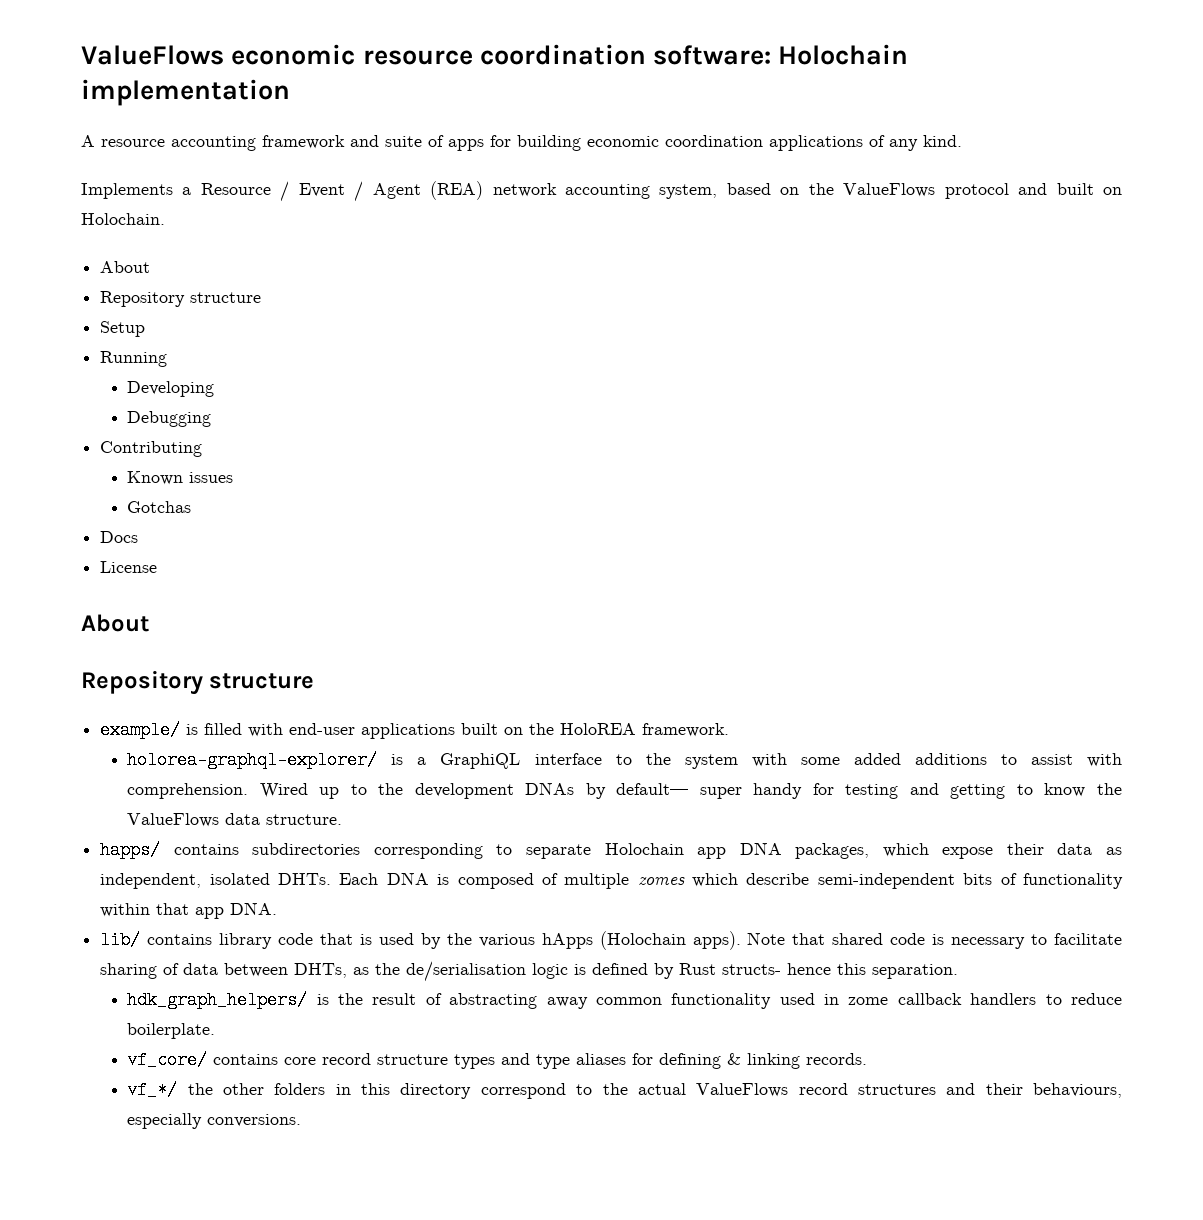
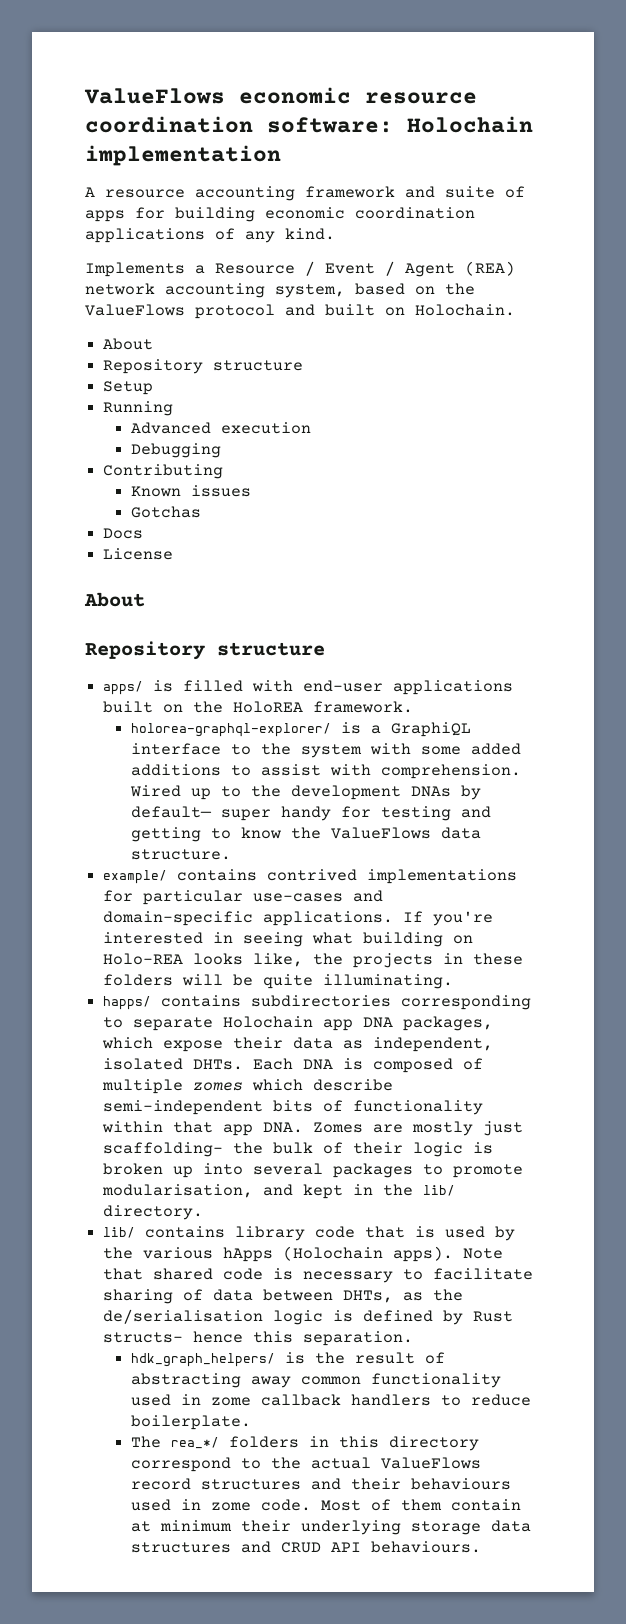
[127,381,215,397] Developing -> [130,422,311,434] Advanced execution
[100,721,181,739] example/ -> [103,681,144,695] apps/
(343, 819) none -> [103,869,518,884] [103,890,384,905] [103,911,494,926] [103,932,474,947] [103,953,524,968] [103,974,454,989] // example/ contains contrived implementations for particular use-cases and domain-specific applications. If you're interested in seeing what building on Holo-REA looks like, the projects in these folders will be quite illuminating.
(278, 908) none -> [313,1121,524,1136] [103,1142,494,1157] [103,1163,524,1178] [102,1184,456,1199] [103,1205,204,1220] Zomes are mostly just scaffolding- the bulk of their logic is broken up into several packages to promote modularisation, and kept in the lib/ directory.
[127,1051,868,1069] [127,1081,265,1099] vf_core/ contains core record structure types and type aliases for defining & linking records. // vf_*/ the other -> [130,1436,219,1449] The rea_*/
[1032,1083,1122,1098] [127,1113,302,1129] behaviours, especially conversions. -> [410,1478,511,1490] [130,1499,521,1511] [130,1520,531,1535] [130,1541,481,1553] behaviours used in zome code. Most of them contain at minimum their underlying storage data structures and CRUD API behaviours.

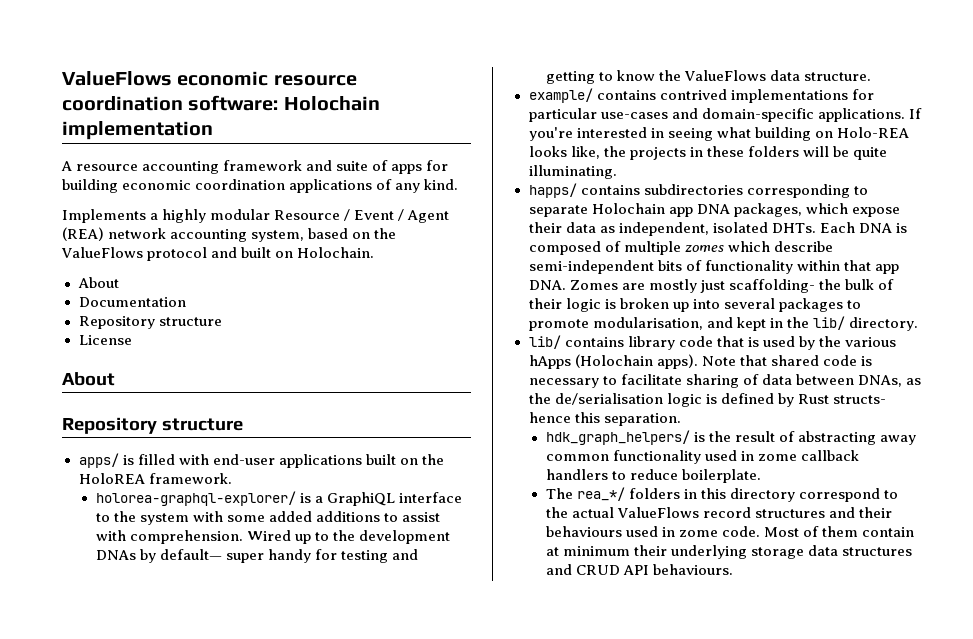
(205, 269) none -> [162,209,271,223] highly modular
[103,359,304,374] [103,381,154,395] [103,401,174,416] [130,422,311,434] [130,443,221,458] [103,464,224,479] [130,485,251,497] [130,506,201,518] [103,528,144,539] // Repository structure // Setup // Running // Advanced execution // Debugging // Contributing // Known issues // Gotchas // Docs -> [78,297,186,307] [78,316,222,329] // Documentation // Repository structure
[343,1290,394,1303] DHTs, -> [857,375,902,387] DNAs,

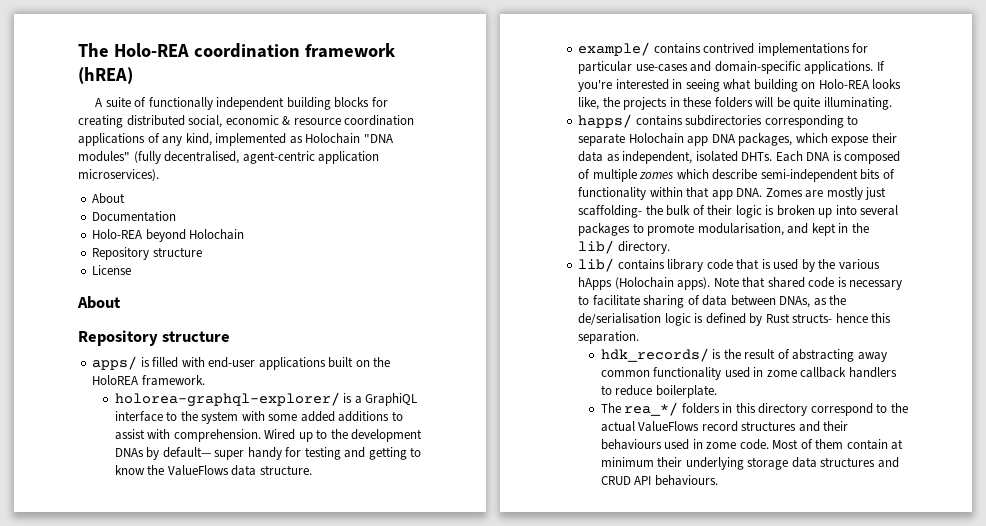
[62,71,357,86] [62,95,380,111] [62,121,213,140] [61,160,449,174] [62,179,459,193] [62,209,450,223] [62,227,397,242] [61,247,375,261] ValueFlows economic resource coordination software: Holochain implementation // A resource accounting framework and suite of apps for building economic coordination applications of any kind. // Implements a highly modular Resource / Event / Agent (REA) network accounting system, based on the ValueFlows protocol and built on Holochain. -> [78,43,396,58] [78,67,133,84] [95,97,388,110] [78,115,415,128] [78,133,394,146] [78,151,380,164] [78,169,159,181] The Holo-REA coordination framework (hREA) // A suite of functionally independent building blocks for creating distributed social, economic & resource coordination applications of any kind, implemented as Holochain "DNA modules" (fully decentralised, agent-centric application microservices).
(186, 302) none -> [92,229,245,242] // Holo-REA beyond Holochain
[545,430,690,445] hdk_graph_helpers/ -> [600,348,709,362] hdk_records/

